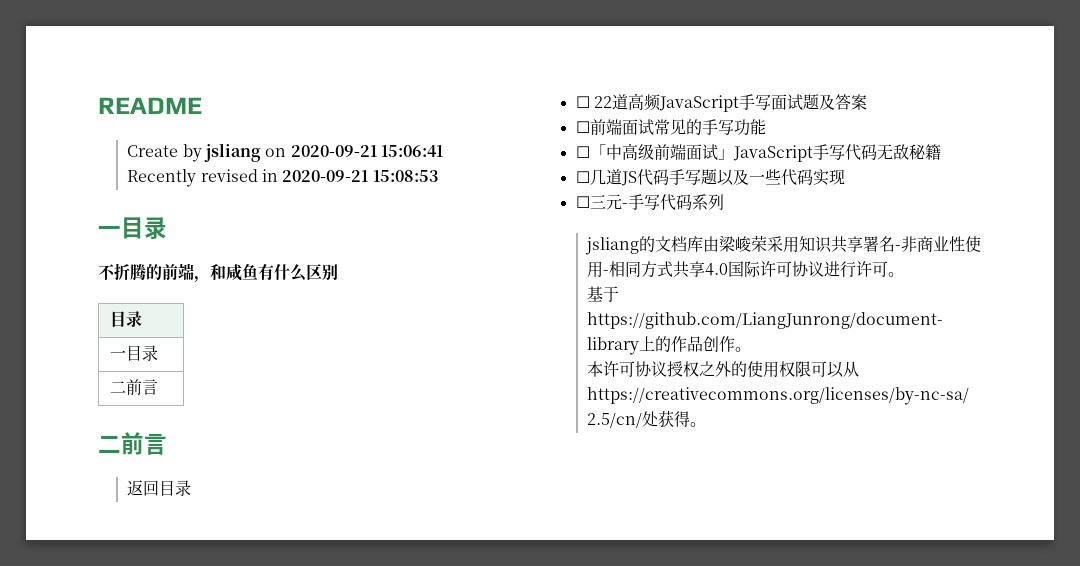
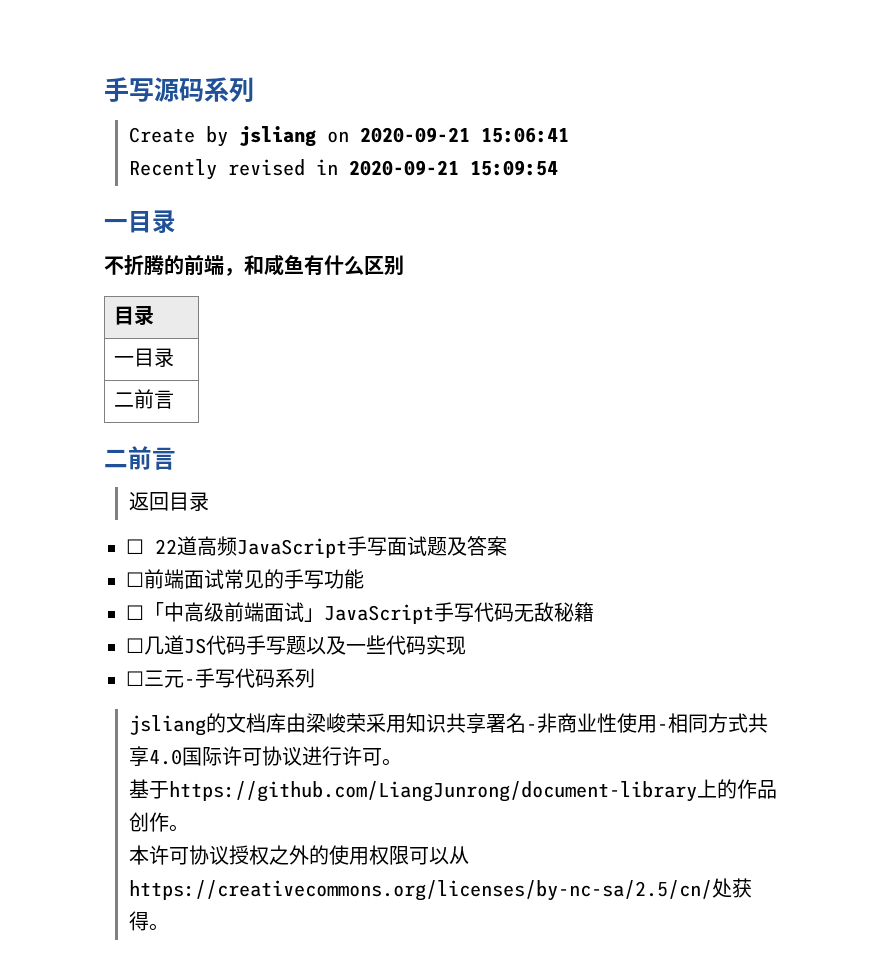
[98,97,202,114] README -> [104,77,254,103] 手写源码系列
[372,170,438,182] 15:08:53 -> [469,160,558,176] 15:09:54

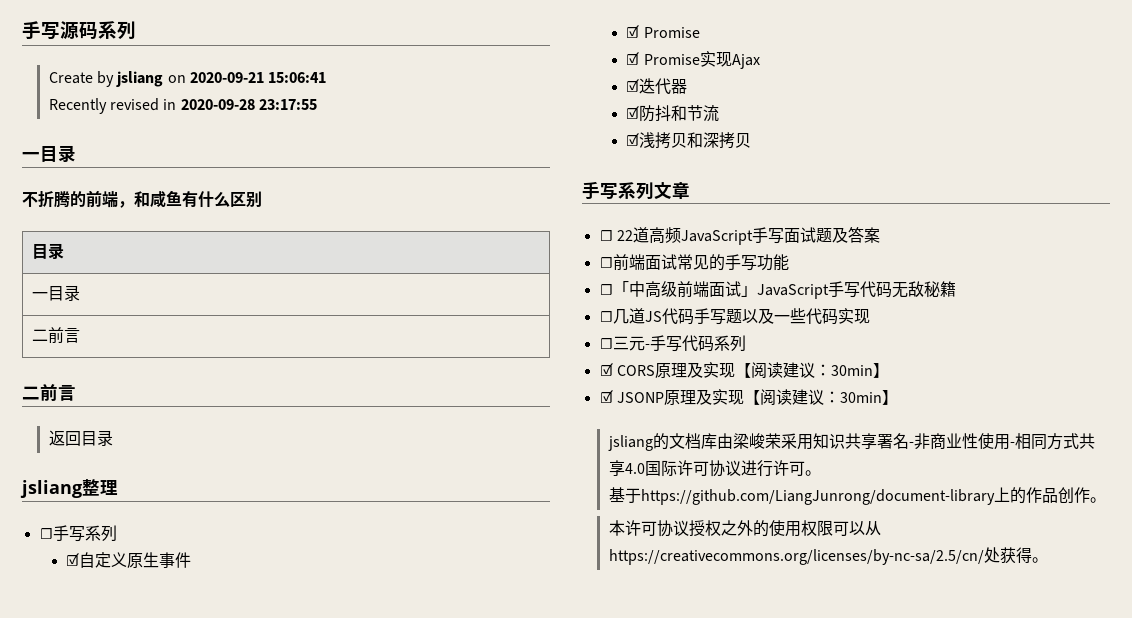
[348,160,558,176] 2020-09-21 15:09:54 -> [180,99,317,110] 2020-09-28 23:17:55
(209, 501) none -> [20,479,118,498] [39,525,117,542] [66,552,192,568] [626,25,700,38] [626,51,760,69] [626,78,688,95] [626,105,720,122] [626,132,752,149] [582,181,690,200] // jsliang整理 // ☐手写系列 // ☑自定义原生事件 // ☑ Promise // ☑ Promise实现Ajax // ☑迭代器 // ☑防抖和节流 // ☑浅拷贝和深拷贝 // 手写系列文章
(315, 678) none -> [599,362,889,378] [599,389,898,405] // ☑ CORS原理及实现【阅读建议：30min】 // ☑ JSONP原理及实现【阅读建议：30min】

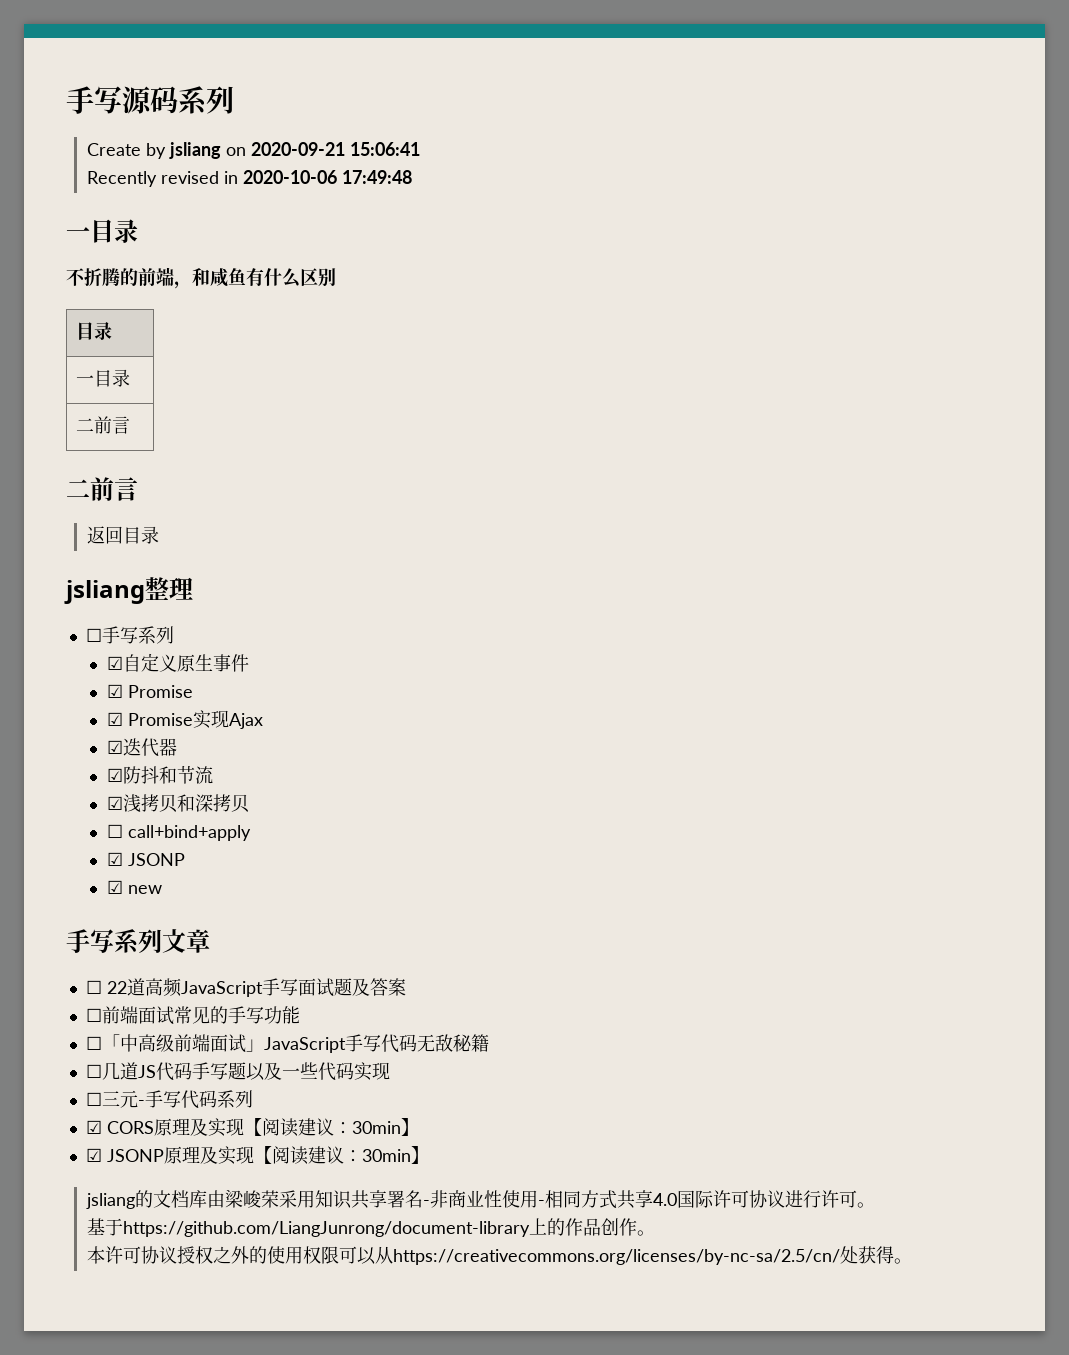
[180,99,317,110] 2020-09-28 23:17:55 -> [242,170,412,184] 2020-10-06 17:49:48
(752, 140) none -> [106,824,251,841] [106,852,185,866] [106,880,162,894] // ☐ call+bind+apply // ☑ JSONP // ☑ new

